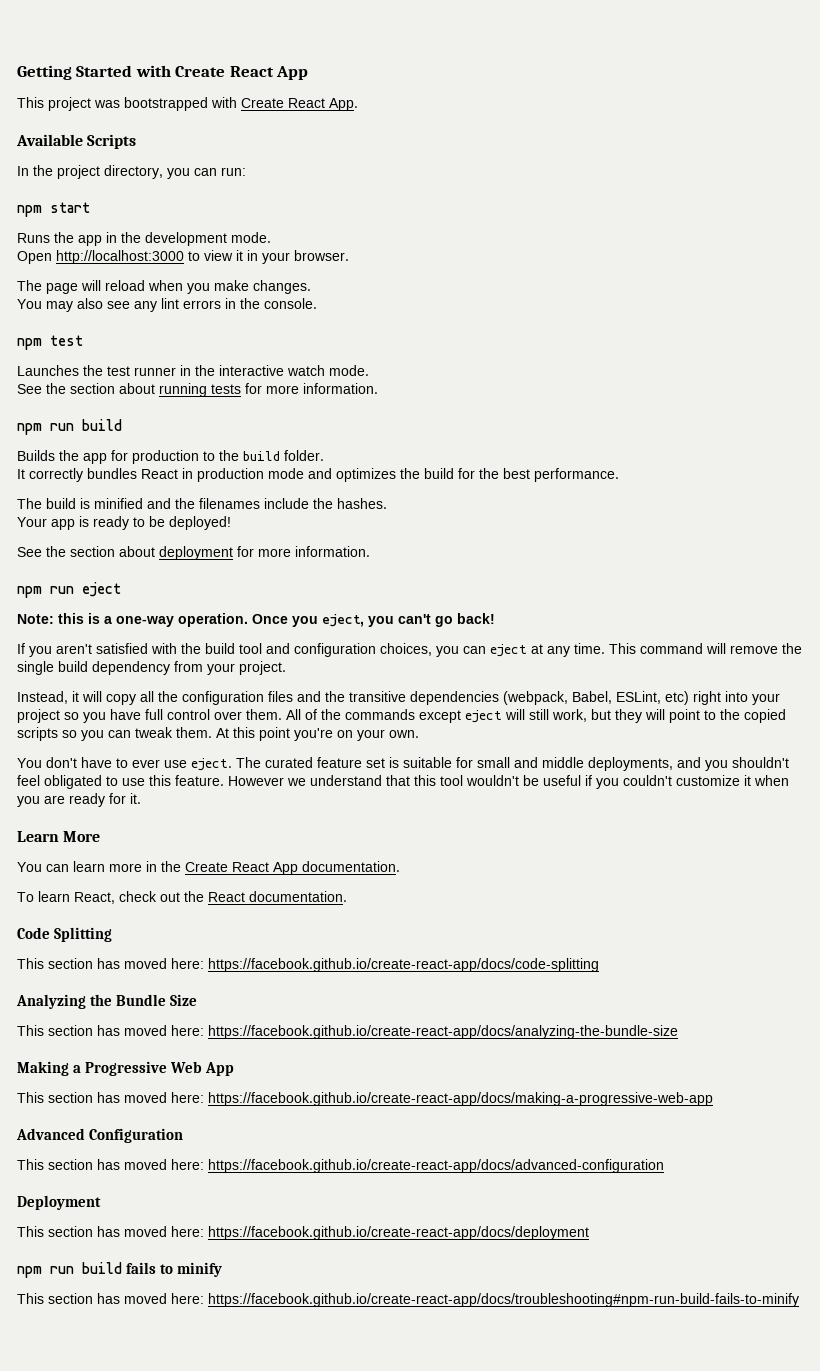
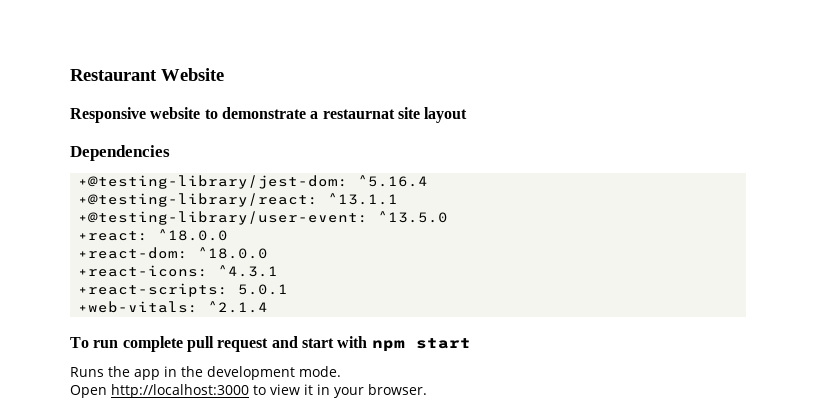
[17,65,309,80] [17,97,358,111] [16,134,137,149] [17,165,246,179] Getting Started with Create React App // This project was bootstrapped with Create React App. // Available Scripts // In the project directory, you can run: // -> [70,68,224,81] [70,107,468,123] [70,145,170,161] [78,175,429,189] [78,193,399,207] [78,211,449,225] [78,229,229,241] [78,247,269,259] [78,265,279,277] [78,283,289,297] [78,301,269,313] [70,336,368,352] Restaurant Website // Responsive website to demonstrate a restaurnat site layout // Dependencies // +@testing-library/jest-dom: ^5.16.4 // +@testing-library/react: ^13.1.1 // +@testing-library/user-event: ^13.5.0 // +react: ^18.0.0 // +react-dom: ^18.0.0 // +react-icons: ^4.3.1 // +react-scripts: 5.0.1 // +web-vitals: ^2.1.4 // To run complete pull request and start with
[17,280,311,294] [17,298,317,312] [17,335,83,350] [17,365,369,376] [17,383,378,397] [17,419,122,435] [17,450,324,464] [17,468,619,482] [17,498,387,509] [17,516,231,530] [17,546,370,560] [17,582,121,598] [17,613,495,627] [17,643,802,657] [17,661,286,675] [17,691,780,705] [17,709,786,723] [17,727,419,741] [17,757,789,771] [17,775,789,789] [17,793,141,807] [17,831,101,842] [17,861,400,875] [17,891,347,904] [17,927,113,942] [17,958,599,972] [16,994,198,1009] [17,1025,678,1039] [17,1061,235,1076] [17,1092,713,1106] [16,1128,184,1143] [17,1159,664,1173] [17,1195,101,1210] [17,1226,589,1240] [17,1262,223,1278] [17,1293,799,1307] // The page will reload when you make changes. // You may also see any lint errors in the console. // npm test // Launches the test runner in the interactive watch mode. // See the section about running tests for more information. // npm run build // Builds the app for production to the build folder. // It correctly bundles React in production mode and optimizes the build for the best performance. // The build is minified and the filenames include the hashes. // Your app is ready to be deployed! // See the section about deployment for more information. // npm run eject // Note: this is a one-way operation. Once you eject, you can't go back! // If you aren't satisfied with the build tool and configuration choices, you can eject at any time. This command will remove the single build dependency from your project. // Instead, it will copy all the configuration files and the transitive dependencies (webpack, Babel, ESLint, etc) right into your project so you have full control over them. All of the commands except eject will still work, but they will point to the copied scripts so you can tweak them. At this point you're on your own. // You don't have to ever use eject. The curated feature set is suitable for small and middle deployments, and you shouldn't feel obligated to use this feature. However we understand that this tool wouldn't be useful if you couldn't customize it when you are ready for it. // Learn More // You can learn more in the Create React App documentation. // To learn React, check out the React documentation. // Code Splitting // This section has moved here: https://facebook.github.io/create-react-app/docs/code-splitting // Analyzing the Bundle Size // This section has moved here: https://facebook.github.io/create-react-app/docs/analyzing-the-bundle-size // Making a Progressive Web App // This section has moved here: https://facebook.github.io/create-react-app/docs/making-a-progressive-web-app // Advanced Configuration // This section has moved here: https://facebook.github.io/create-react-app/docs/advanced-configuration // Deployment // This section has moved here: https://facebook.github.io/create-react-app/docs/deployment // npm run build fails to minify // This section has moved here: https://facebook.github.io/create-react-app/docs/troubleshooting#npm-run-build-fails-to-minify -> (427, 389) none

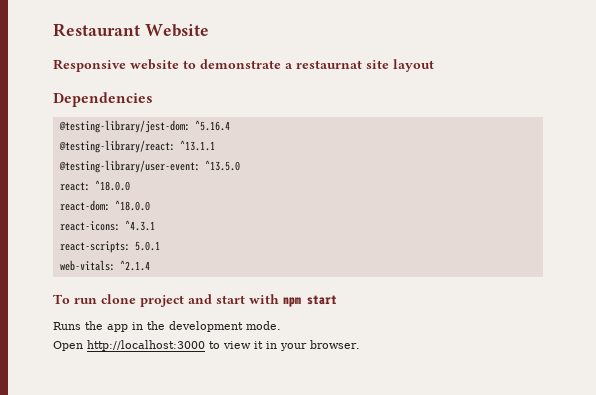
[78,175,349,189] +@testing-library/jest-dom: -> [58,120,190,133] @testing-library/jest-dom:
[78,193,319,207] +@testing-library/react: -> [58,140,175,153] @testing-library/react:
[78,211,369,225] +@testing-library/user-event: -> [58,160,200,173] @testing-library/user-event:
[78,229,229,241] [78,247,269,259] [78,265,209,277] +react: ^18.0.0 // +react-dom: ^18.0.0 // +react-icons: -> [59,180,130,191] [59,200,150,211] [59,221,120,231] react: ^18.0.0 // react-dom: ^18.0.0 // react-icons:
[78,283,229,297] +react-scripts: -> [59,241,130,253] react-scripts:
[78,301,199,313] +web-vitals: -> [59,260,115,271] web-vitals:
[122,336,269,352] complete pull request -> [101,294,184,307] clone project

